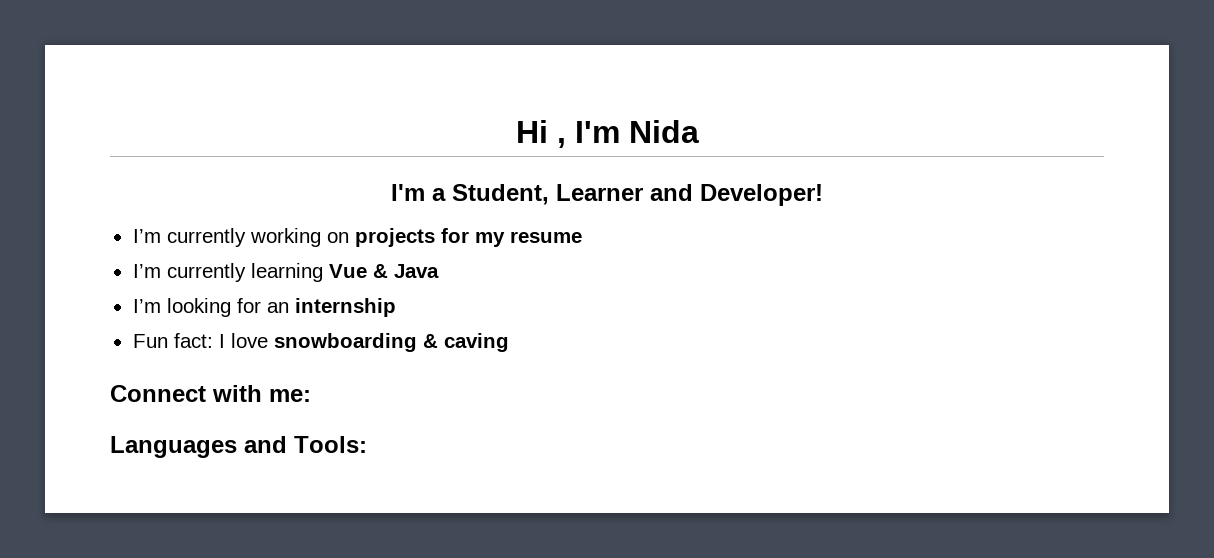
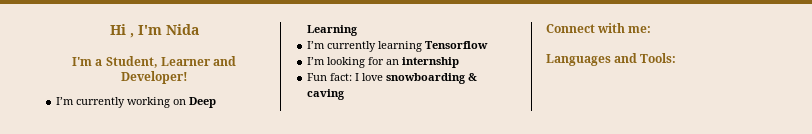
[354,228,582,247] projects for my resume -> [189,97,217,108] [307,25,359,36] Deep Learning
[328,264,439,278] Vue & Java -> [425,41,489,49] Tensorflow

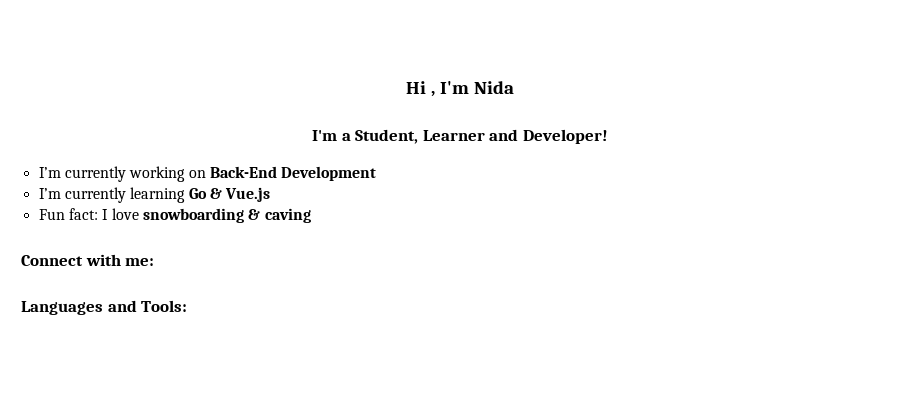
[189,97,217,108] [307,25,359,36] Deep Learning -> [209,166,377,181] Back-End Development
[425,41,489,49] [307,57,460,68] Tensorflow // I’m looking for an internship -> [188,187,271,202] Go & Vue.js

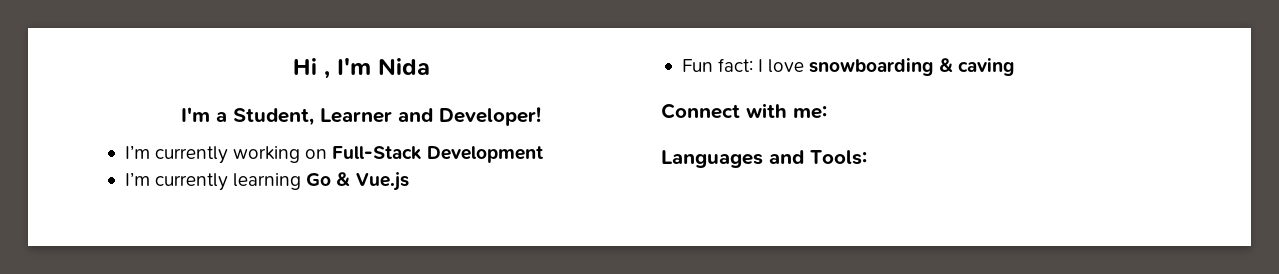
[209,166,277,178] Back-End -> [332,146,422,160] Full-Stack

